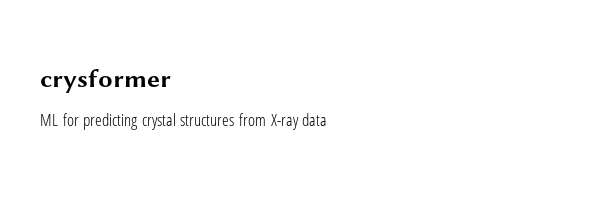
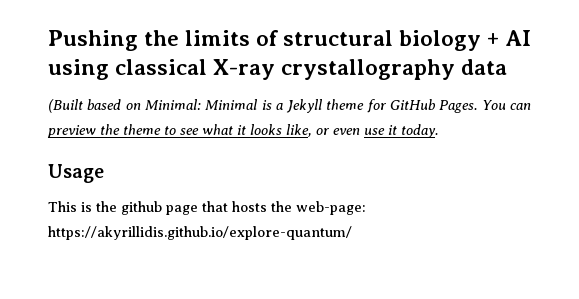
[40,69,171,93] [40,113,328,130] crysformer // ML for predicting crystal structures from X-ray data -> [48,30,531,51] [48,59,508,80] [48,99,531,113] [47,124,438,138] [48,164,104,183] [48,201,366,215] [48,226,352,240] Pushing the limits of structural biology + AI using classical X-ray crystallography data // (Built based on Minimal: Minimal is a Jekyll theme for GitHub Pages. You can preview the theme to see what it looks like, or even use it today. // Usage // This is the github page that hosts the web-page: https://akyrillidis.github.io/explore-quantum/

